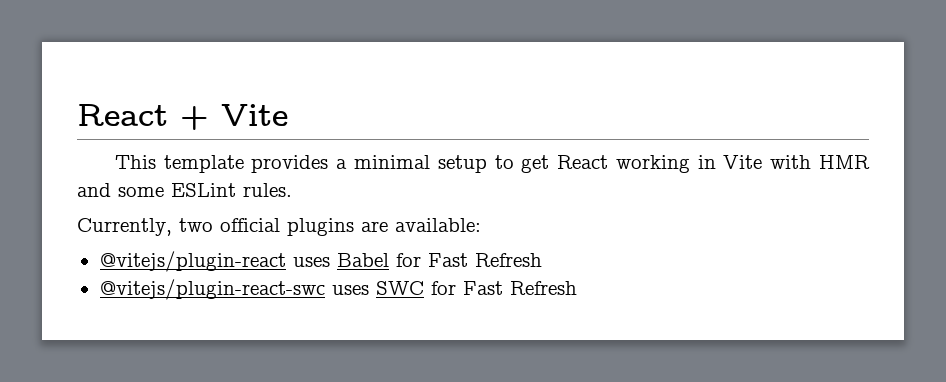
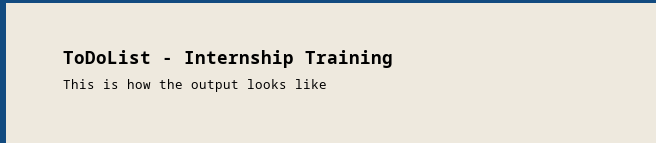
[77,104,288,130] [114,155,870,173] [77,183,292,197] [77,218,481,236] [99,251,542,272] [99,279,577,300] React + Vite // This template provides a minimal setup to get React working in Vite with HMR and some ESLint rules. // Currently, two official plugins are available: // @vitejs/plugin-react uses Babel for Fast Refresh // @vitejs/plugin-react-swc uses SWC for Fast Refresh -> [63,50,393,68] [63,79,327,92] ToDoList - Internship Training // This is how the output looks like

